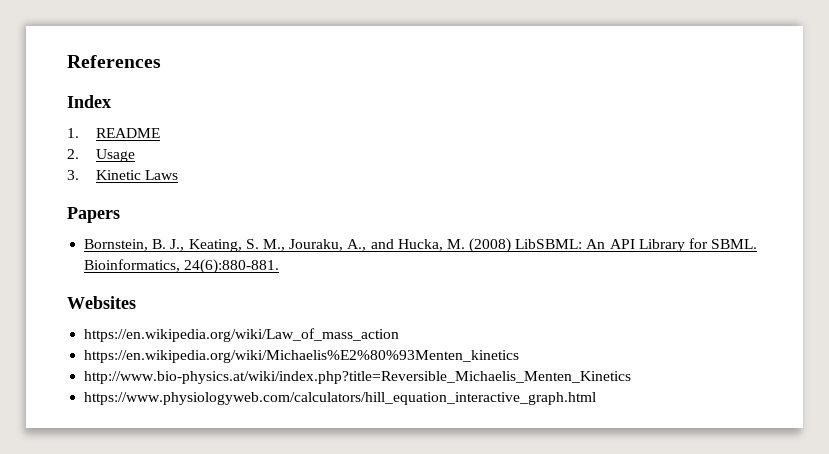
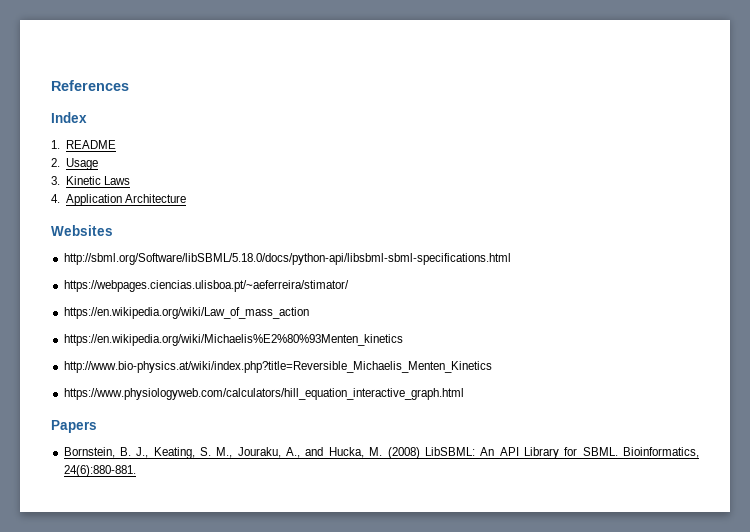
(178, 175) none -> [51,194,186,206] [51,225,113,236] [63,253,511,265] [63,280,349,292] [63,307,309,319] [63,334,403,346] [63,361,492,373] [63,388,464,400] // 4. Application Architecture // Websites // http://sbml.org/Software/libSBML/5.18.0/docs/python-api/libsbml-sbml-specifications.html // https://webpages.ciencias.ulisboa.pt/~aeferreira/stimator/ // https://en.wikipedia.org/wiki/Law_of_mass_action // https://en.wikipedia.org/wiki/Michaelis%E2%80%93Menten_kinetics // http://www.bio-physics.at/wiki/index.php?title=Reversible_Michaelis_Menten_Kinetics // https://www.physiologyweb.com/calculators/hill_equation_interactive_graph.html
[67,296,136,309] [84,328,400,342] [84,350,520,363] [84,371,632,384] [84,392,597,405] // Websites // https://en.wikipedia.org/wiki/Law_of_mass_action // https://en.wikipedia.org/wiki/Michaelis%E2%80%93Menten_kinetics // http://www.bio-physics.at/wiki/index.php?title=Reversible_Michaelis_Menten_Kinetics // https://www.physiologyweb.com/calculators/hill_equation_interactive_graph.html -> (136, 471) none

